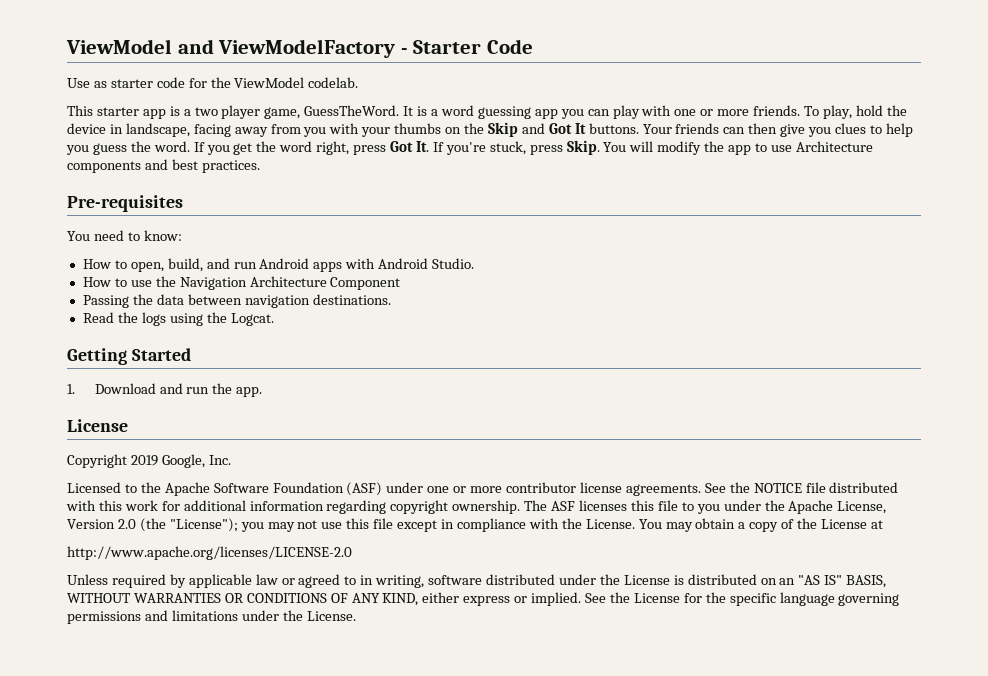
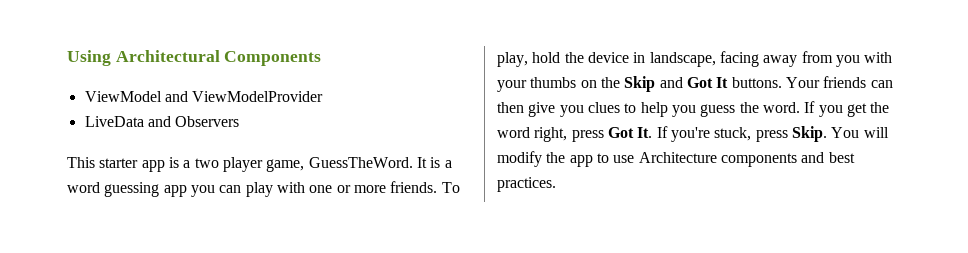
[66,39,533,58] [67,77,359,88] ViewModel and ViewModelFactory - Starter Code // Use as starter code for the ViewModel codelab. -> [67,50,322,66] [84,91,324,102] [84,116,240,127] Using Architectural Components // ViewModel and ViewModelProvider // LiveData and Observers
[67,195,183,212] [67,230,182,241] [82,258,475,272] [82,276,401,290] [82,294,391,308] [82,312,274,326] [67,348,191,365] [67,383,263,397] [67,419,128,432] [67,454,231,468] [67,482,899,496] [66,500,887,514] [67,518,883,532] [67,546,352,560] [67,574,887,588] [67,592,900,606] [67,610,356,624] // Pre-requisites // You need to know: // How to open, build, and run Android apps with Android Studio. // How to use the Navigation Architecture Component // Passing the data between navigation destinations. // Read the logs using the Logcat. // Getting Started // 1. Download and run the app. // License // Copyright 2019 Google, Inc. // Licensed to the Apache Software Foundation (ASF) under one or more contributor license agreements. See the NOTICE file distributed with this work for additional information regarding copyright ownership. The ASF licenses this file to you under the Apache License, Version 2.0 (the "License"); you may not use this file except in compliance with the License. You may obtain a copy of the License at // http://www.apache.org/licenses/LICENSE-2.0 // Unless required by applicable law or agreed to in writing, software distributed under the License is distributed on an "AS IS" BASIS, WITHOUT WARRANTIES OR CONDITIONS OF ANY KIND, either express or implied. See the License for the specific language governing permissions and limitations under the License. -> (556, 184) none

